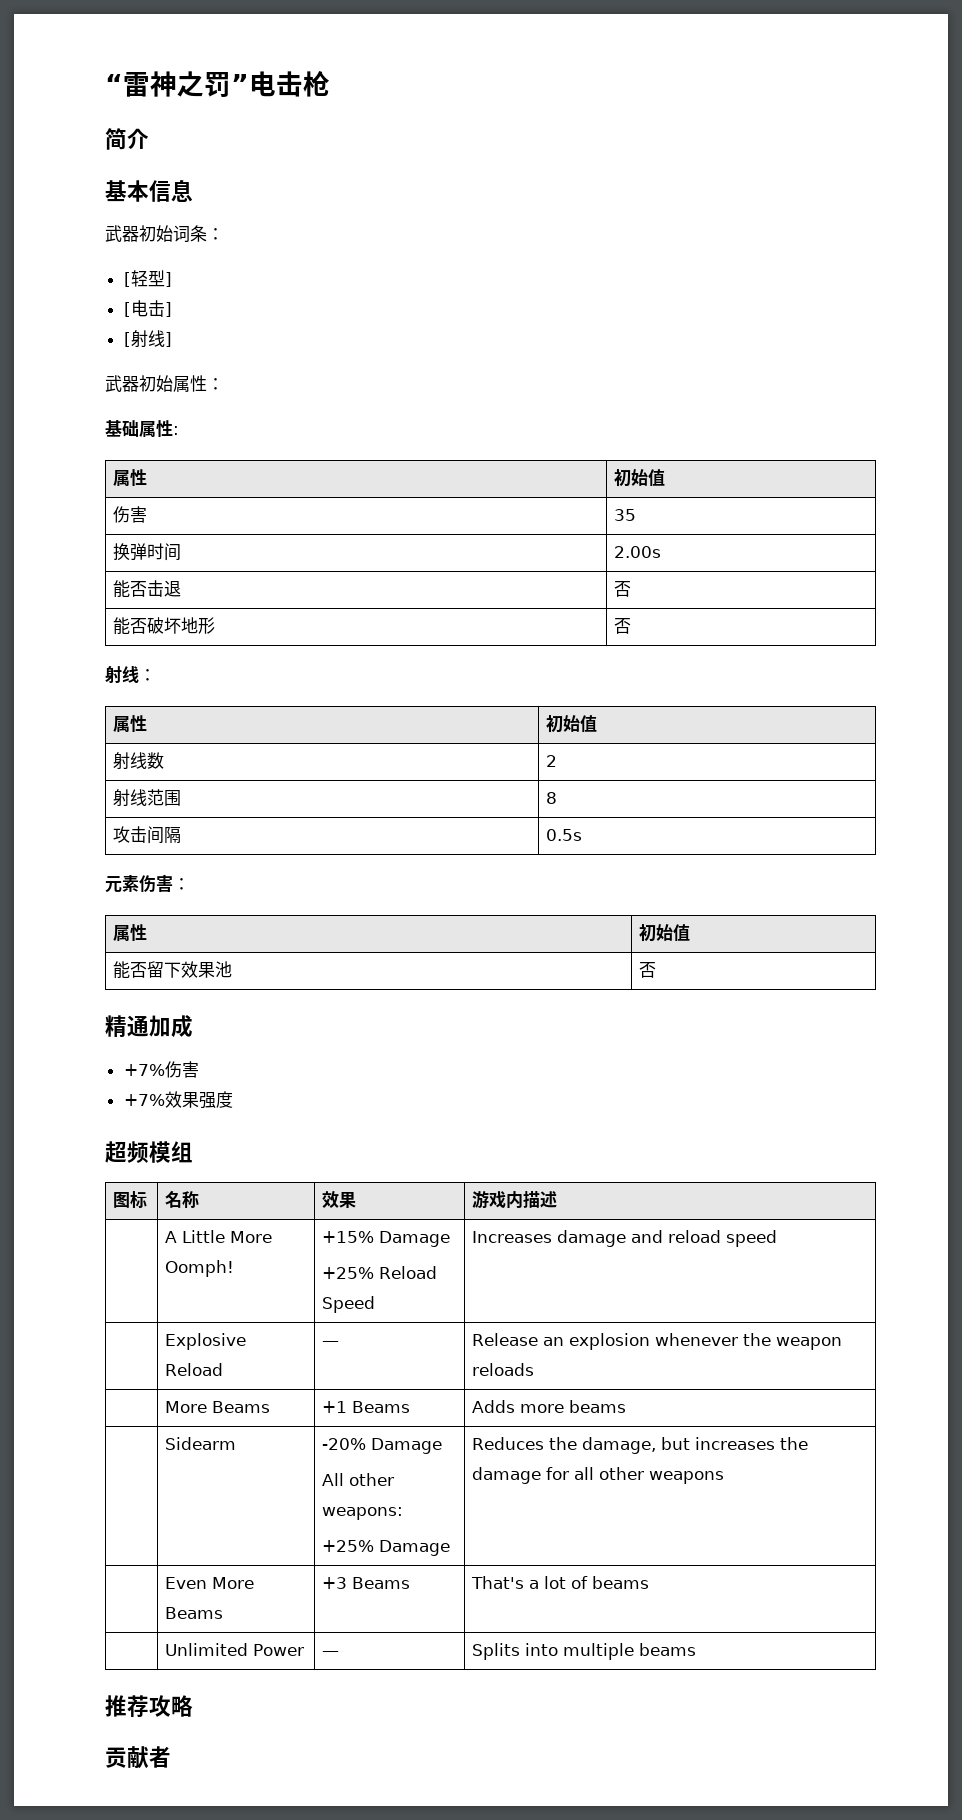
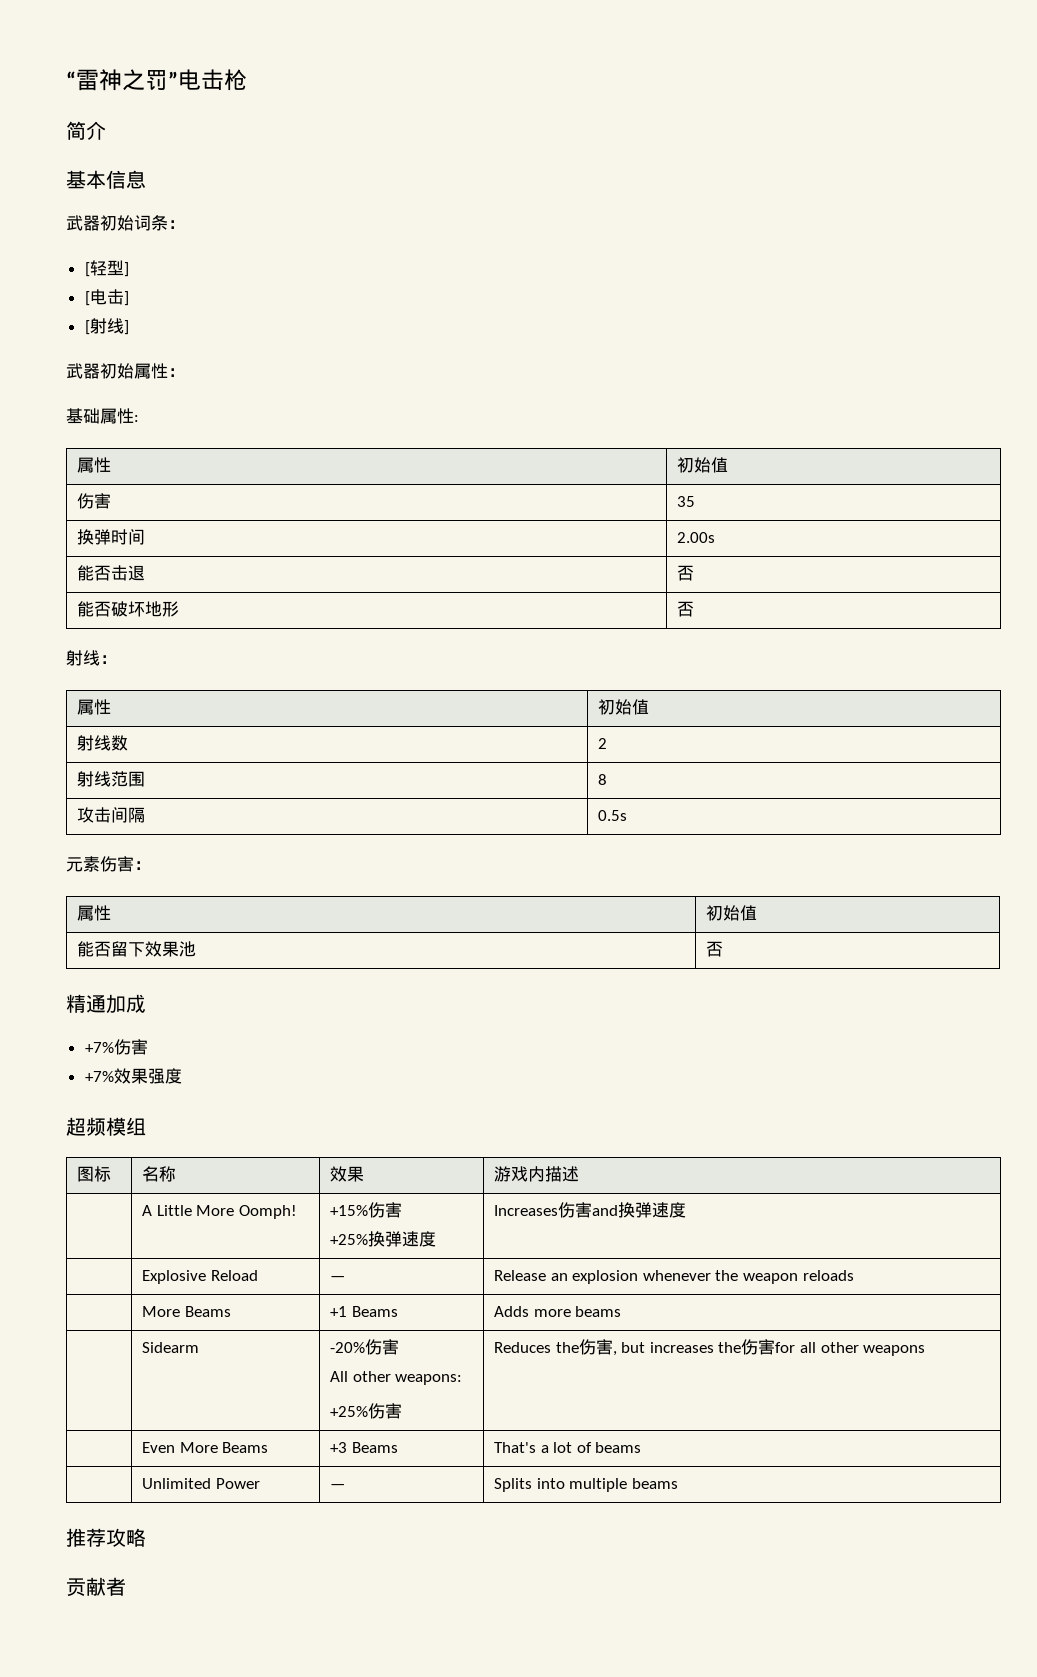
[378,1231,450,1247] [321,1266,437,1279] [321,1296,375,1313] Damage // +25% Reload Speed -> [368,1202,403,1218] [330,1231,437,1247] 伤害 // +25%换弹速度
[556,1230,777,1247] damage and reload speed -> [558,1202,687,1218] 伤害and换弹速度
[370,1438,442,1454] Damage -> [365,1339,400,1355] 伤害
[378,1540,450,1556] Damage -> [368,1403,403,1419] 伤害
[581,1437,656,1454] damage, -> [578,1339,617,1356] 伤害,
[471,1467,541,1484] damage -> [741,1339,776,1355] 伤害

